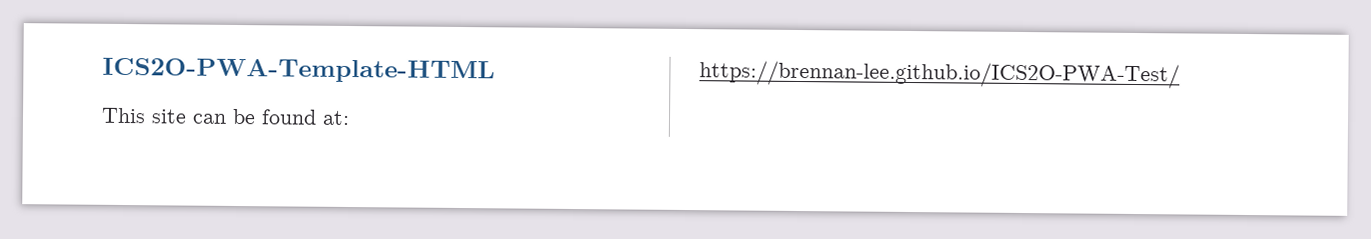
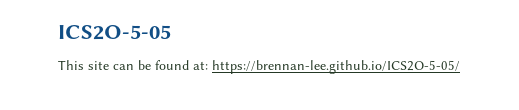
[102,57,495,84] ICS2O-PWA-Template-HTML -> [58,25,171,40] ICS2O-5-05
[699,60,1180,89] https://brennan-lee.github.io/ICS2O-PWA-Test/ -> [212,60,460,74] https://brennan-lee.github.io/ICS2O-5-05/

